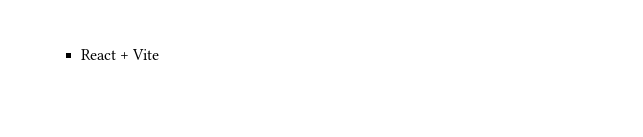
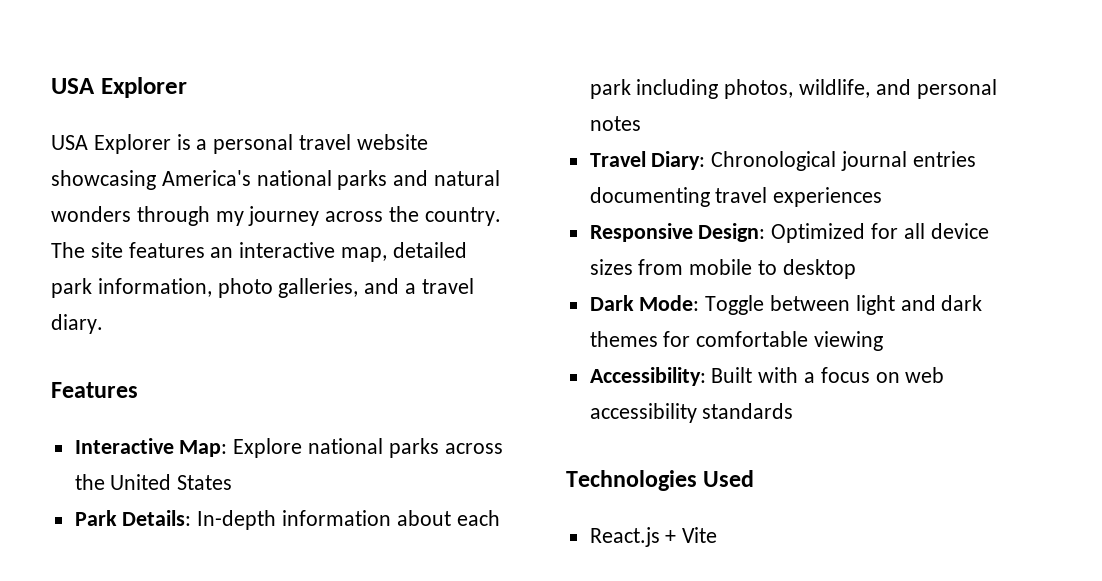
[80,49,116,60] React -> [51,77,187,98] [51,134,428,154] [51,170,501,190] [51,206,501,226] [51,242,467,262] [51,278,474,298] [51,314,103,334] [51,382,138,398] [74,438,503,458] [74,474,233,490] [74,510,500,530] [589,79,997,99] [589,116,641,131] [589,151,976,171] [589,187,883,207] [589,223,989,243] [589,259,856,279] [589,295,983,315] [589,331,884,351] [589,367,945,386] [589,403,794,423] [566,470,755,491] [589,527,660,547] USA Explorer // USA Explorer is a personal travel website showcasing America's national parks and natural wonders through my journey across the country. The site features an interactive map, detailed park information, photo galleries, and a travel diary. // Features // Interactive Map: Explore national parks across the United States // Park Details: In-depth information about each park including photos, wildlife, and personal notes // Travel Diary: Chronological journal entries documenting travel experiences // Responsive Design: Optimized for all device sizes from mobile to desktop // Dark Mode: Toggle between light and dark themes for comfortable viewing // Accessibility: Built with a focus on web accessibility standards // Technologies Used // React.js

